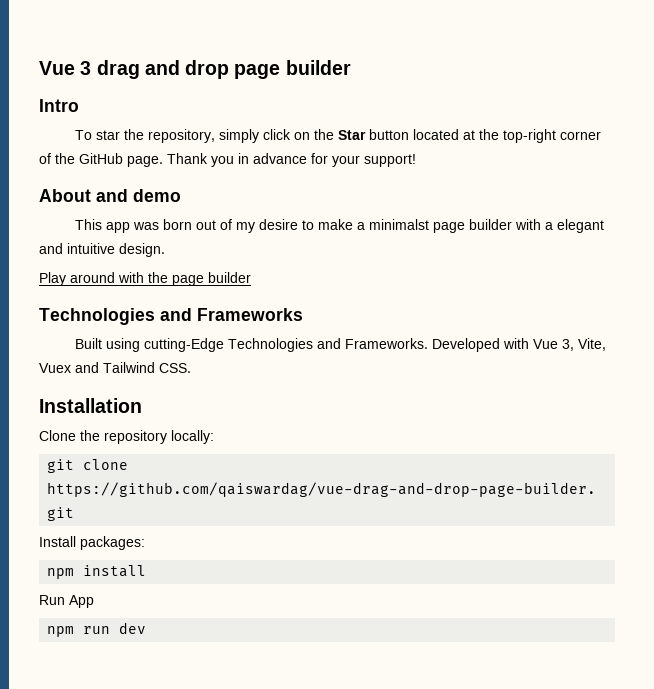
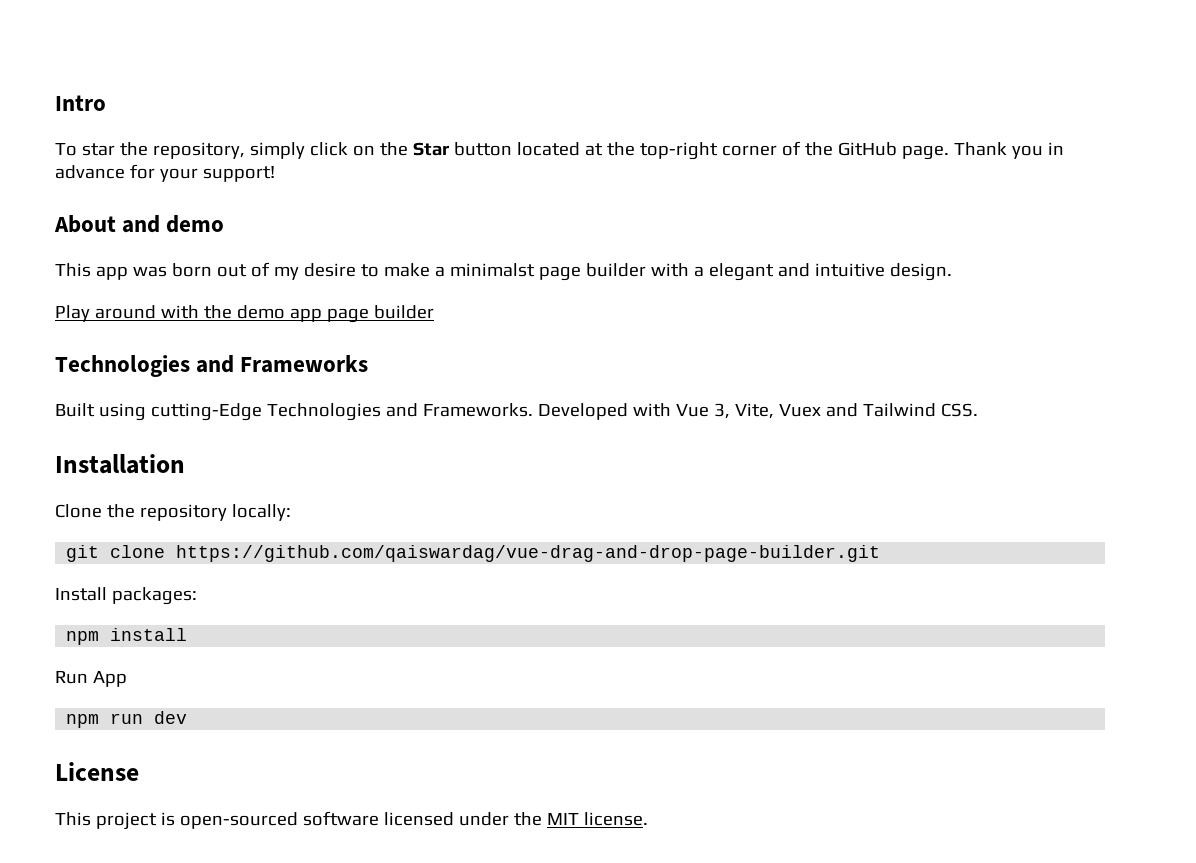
[39,60,351,79] Vue 3 drag and drop page builder // -> (55, 103) none
(168, 277) none -> [236,305,322,322] demo app
(147, 628) none -> [55,762,139,781] [55,811,648,830] // License // This project is open-sourced software licensed under the MIT license.

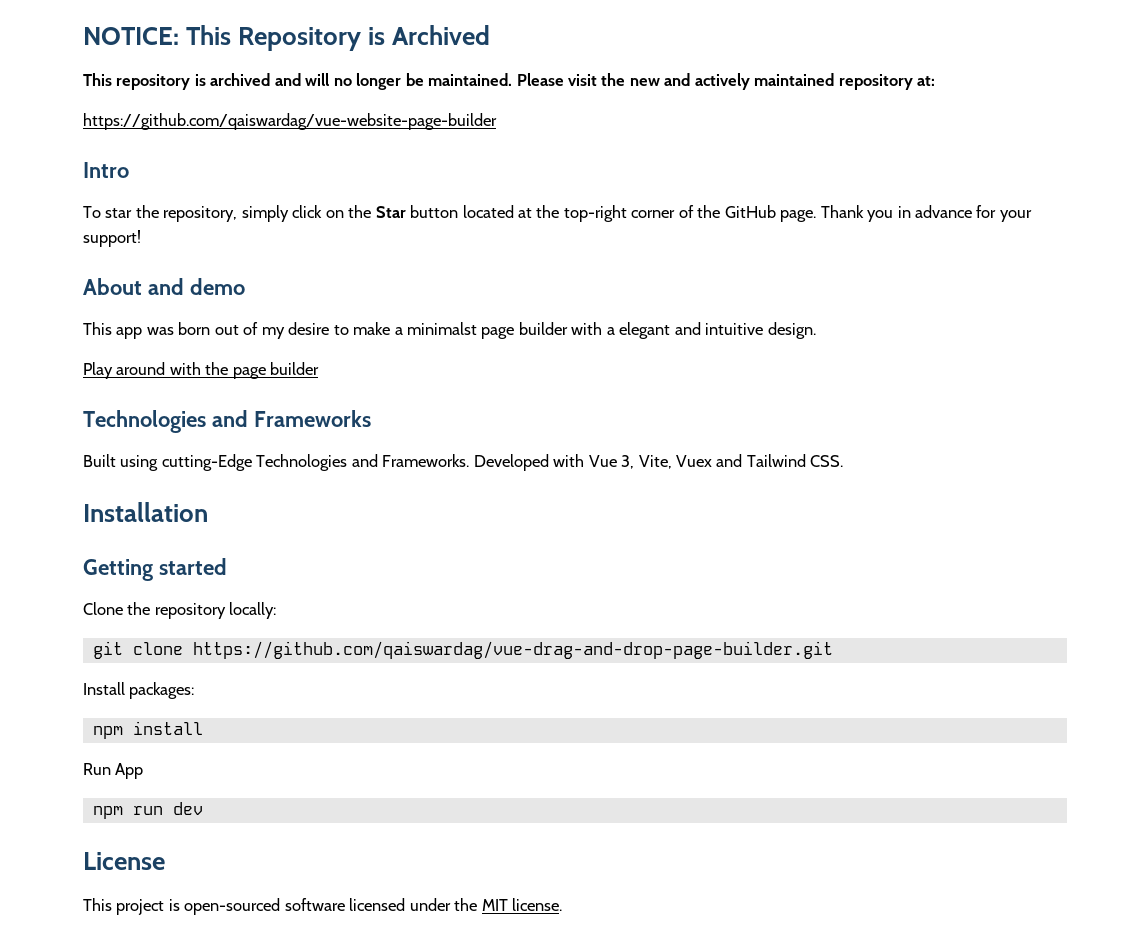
(55, 103) none -> [83,25,491,51] [83,73,936,90] [83,113,497,130] NOTICE: This Repository is Archived // This repository is archived and will no longer be maintained. Please visit the new and actively maintained repository at: // https://github.com/qaiswardag/vue-website-page-builder //
[236,305,322,322] demo app -> (229, 368) none
(185, 464) none -> [83,558,227,581] // Getting started

